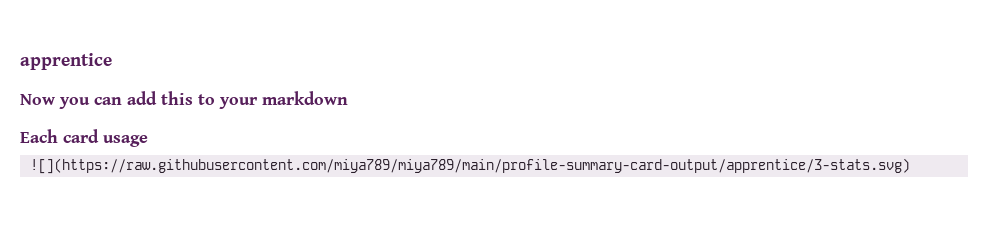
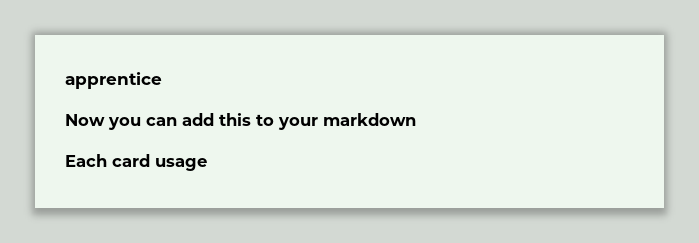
[29,158,910,174] // ![](https://raw.githubusercontent.com/miya789/miya789/main/profile-summary-card-output/apprentice/3-stats.svg) -> (207, 164) none

